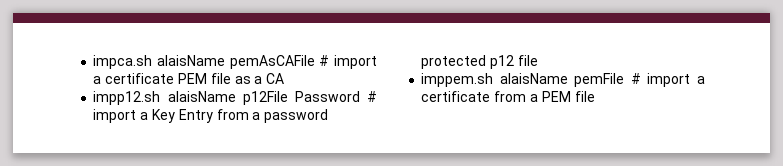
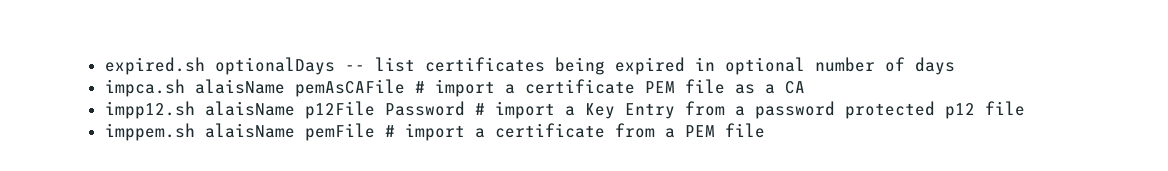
(93, 62) none -> [104,57,955,75] expired.sh optionalDays -- list certificates being expired in optional number of days //

